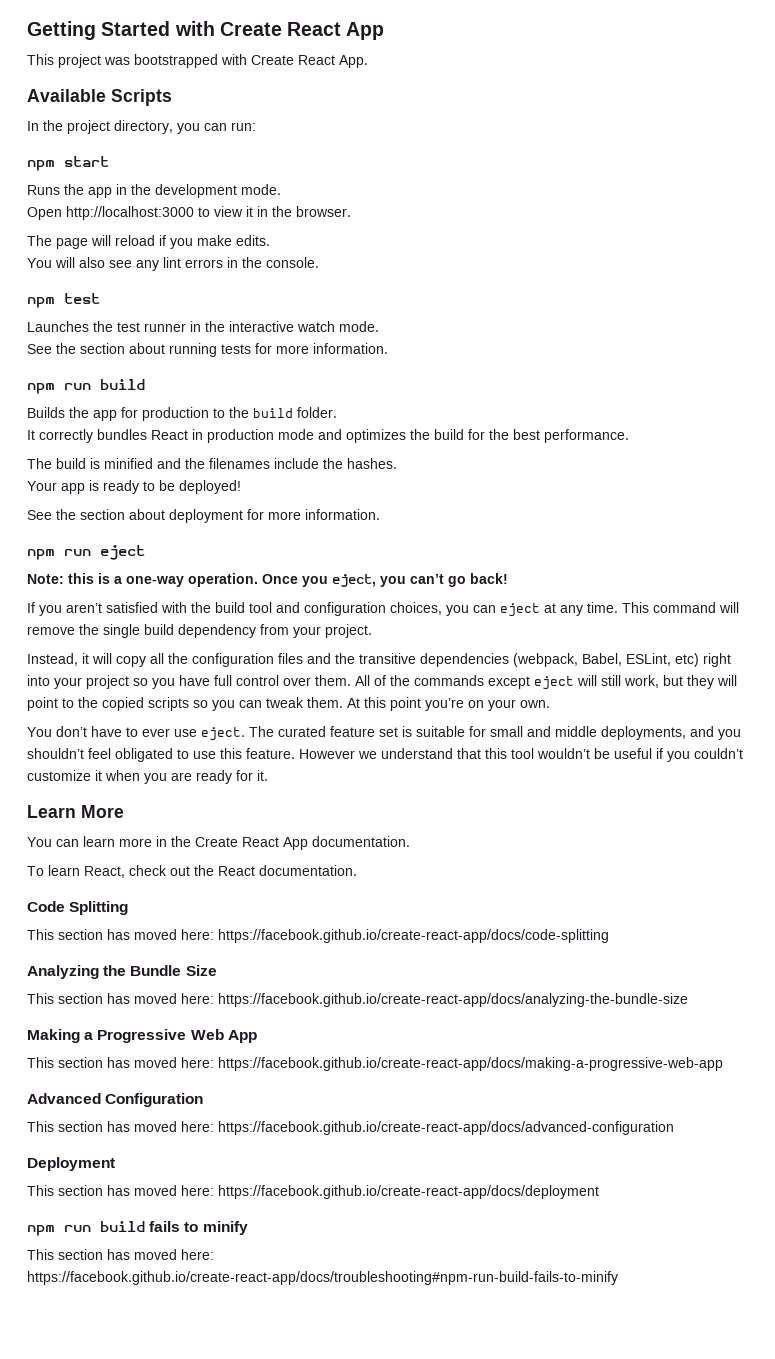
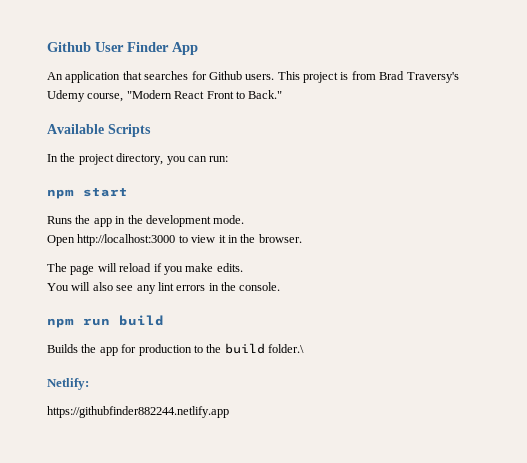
[27,21,385,40] [27,54,368,68] Getting Started with Create React App // This project was bootstrapped with Create React App. -> [47,42,198,55] [47,71,459,83] [47,90,283,102] Github User Finder App // An application that searches for Github users. This project is from Brad Traversy's Udemy course, "Modern React Front to Back."
[27,293,100,308] [27,321,379,332] [27,343,388,357] // npm test // Launches the test runner in the interactive watch mode. // See the section about running tests for more information. -> (281, 286) none
[297,407,337,418] [27,429,629,443] [27,458,397,469] [27,480,241,494] [27,509,380,523] [27,545,145,560] [27,573,508,587] [27,602,739,617] [27,624,372,638] [27,653,731,667] [27,675,737,690] [27,697,550,711] [27,726,741,741] [27,748,743,762] [27,770,268,784] [27,805,124,818] [27,836,410,850] [27,865,357,878] [27,901,129,915] [27,929,609,943] [27,965,217,979] [27,993,688,1007] [27,1029,257,1043] [27,1057,723,1071] [27,1093,204,1107] [27,1121,674,1135] [27,1157,115,1171] [27,1185,599,1199] [27,1221,248,1236] [27,1249,214,1260] [27,1271,618,1285] folder. // It correctly bundles React in production mode and optimizes the build for the best performance. // The build is minified and the filenames include the hashes. // Your app is ready to be deployed! // See the section about deployment for more information. // npm run eject // Note: this is a one-way operation. Once you eject, you can’t go back! // If you aren’t satisfied with the build tool and configuration choices, you can eject at any time. This command will remove the single build dependency from your project. // Instead, it will copy all the configuration files and the transitive dependencies (webpack, Babel, ESLint, etc) right into your project so you have full control over them. All of the commands except eject will still work, but they will point to the copied scripts so you can tweak them. At this point you’re on your own. // You don’t have to ever use eject. The curated feature set is suitable for small and middle deployments, and you shouldn’t feel obligated to use this feature. However we understand that this tool wouldn’t be useful if you couldn’t customize it when you are ready for it. // Learn More // You can learn more in the Create React App documentation. // To learn React, check out the React documentation. // Code Splitting // This section has moved here: https://facebook.github.io/create-react-app/docs/code-splitting // Analyzing the Bundle Size // This section has moved here: https://facebook.github.io/create-react-app/docs/analyzing-the-bundle-size // Making a Progressive Web App // This section has moved here: https://facebook.github.io/create-react-app/docs/making-a-progressive-web-app // Advanced Configuration // This section has moved here: https://facebook.github.io/create-react-app/docs/advanced-configuration // Deployment // This section has moved here: https://facebook.github.io/create-react-app/docs/deployment // npm run build fails to minify // This section has moved here: https://facebook.github.io/create-react-app/docs/troubleshooting#npm-run-build-fails-to-minify -> [268,344,304,353] [47,378,89,390] [47,406,229,418] folder.\ // Netlify: // https://githubfinder882244.netlify.app

